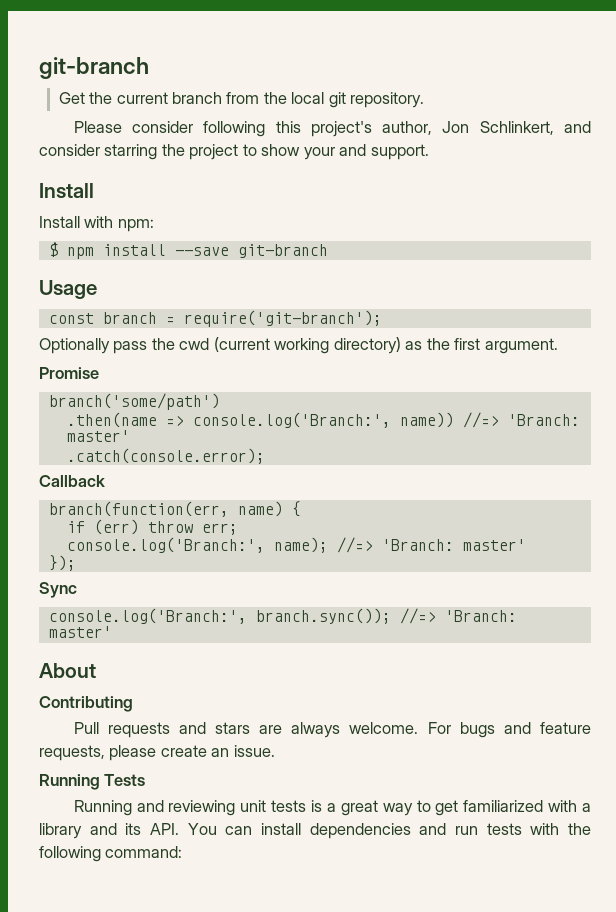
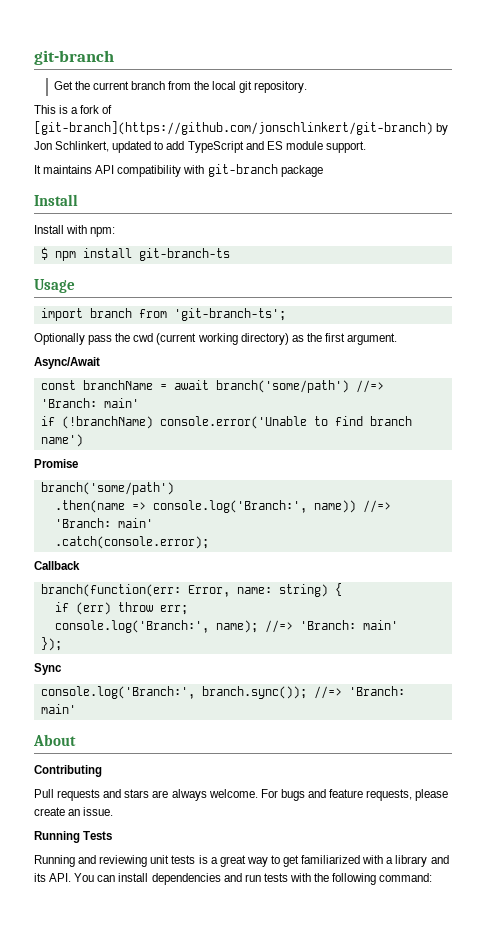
[73,121,591,137] [39,144,429,160] Please consider following this project's author, Jon Schlinkert, and consider starring the project to show your and support. -> [34,105,113,114] [34,121,449,135] [34,141,366,153] [34,164,323,177] This is a fork of [git-branch](https://github.com/jonschlinkert/git-branch) by Jon Schlinkert, updated to add TypeScript and ES module support. // It maintains API compatibility with git-branch package
[174,244,328,258] --save git-branch -> [138,248,230,261] git-branch-ts
[48,310,382,327] const branch = require('git-branch'); -> [40,308,286,321] import branch from 'git-branch-ts';
(558, 346) none -> [34,357,100,369] [40,380,384,393] [40,398,139,408] [40,416,412,429] [40,434,83,447] // Async/Await // const branchName = await branch('some/path') //=> 'Branch: main' // if (!branchName) console.error('Unable to find branch name')
[66,430,130,442] master' -> [117,518,153,528] main'
[48,501,283,517] branch(function(err, name) -> [40,584,328,597] branch(function(err: Error, name: string)
[462,539,526,551] master' -> [362,620,398,630] main'
[48,626,112,638] master' -> [40,704,76,714] main'

